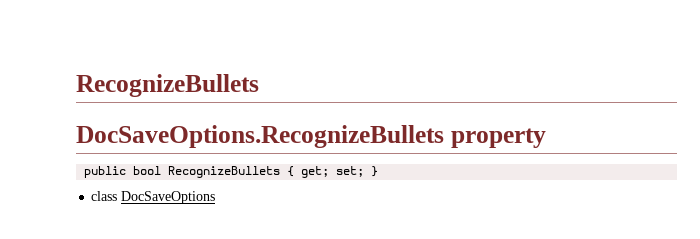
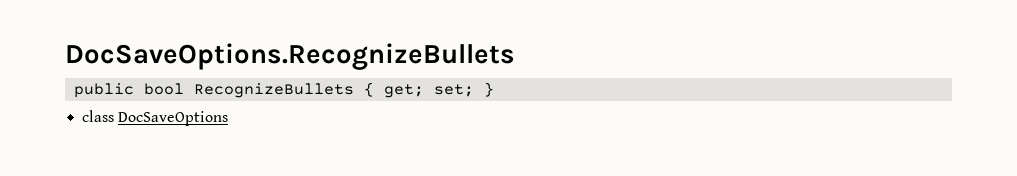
[76,74,259,97] RecognizeBullets // -> (65, 56) none
[450,128,546,148] property -> (515, 56) none

